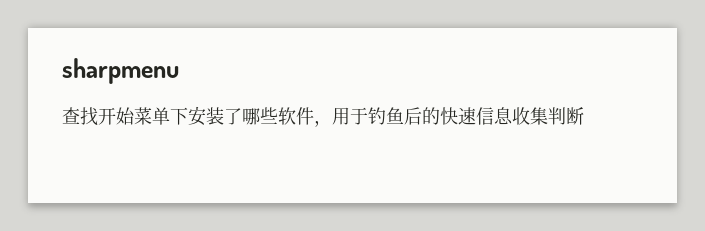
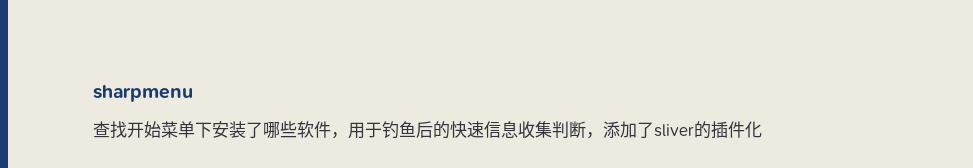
(584, 116) none -> [586,121,762,139] ，添加了sliver的插件化

